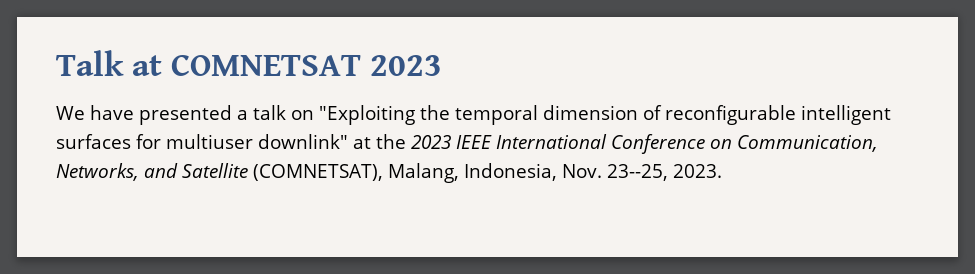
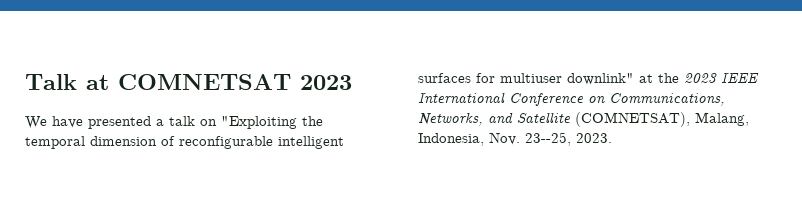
[737,135,878,152] Communication, -> [609,93,725,106] Communications,

